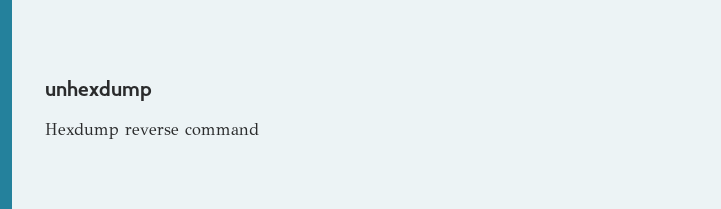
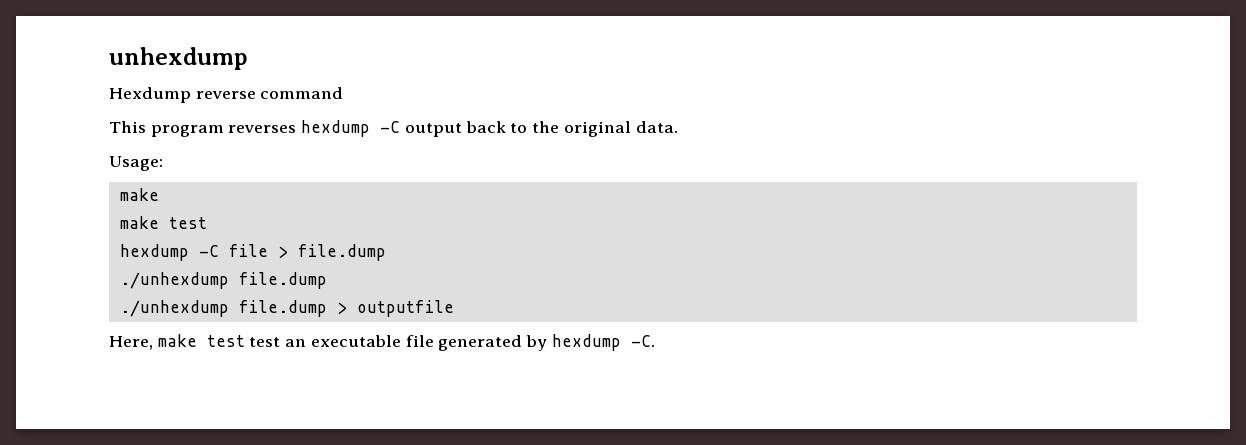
(259, 129) none -> [109,120,678,137] [109,156,163,171] [119,188,159,201] [119,216,207,229] [119,244,386,261] [119,272,327,289] [119,300,454,317] [109,334,655,351] // This program reverses hexdump -C output back to the original data. // Usage: // make // make test // hexdump -C file > file.dump // ./unhexdump file.dump // ./unhexdump file.dump > outputfile // Here, make test test an executable file generated by hexdump -C.

